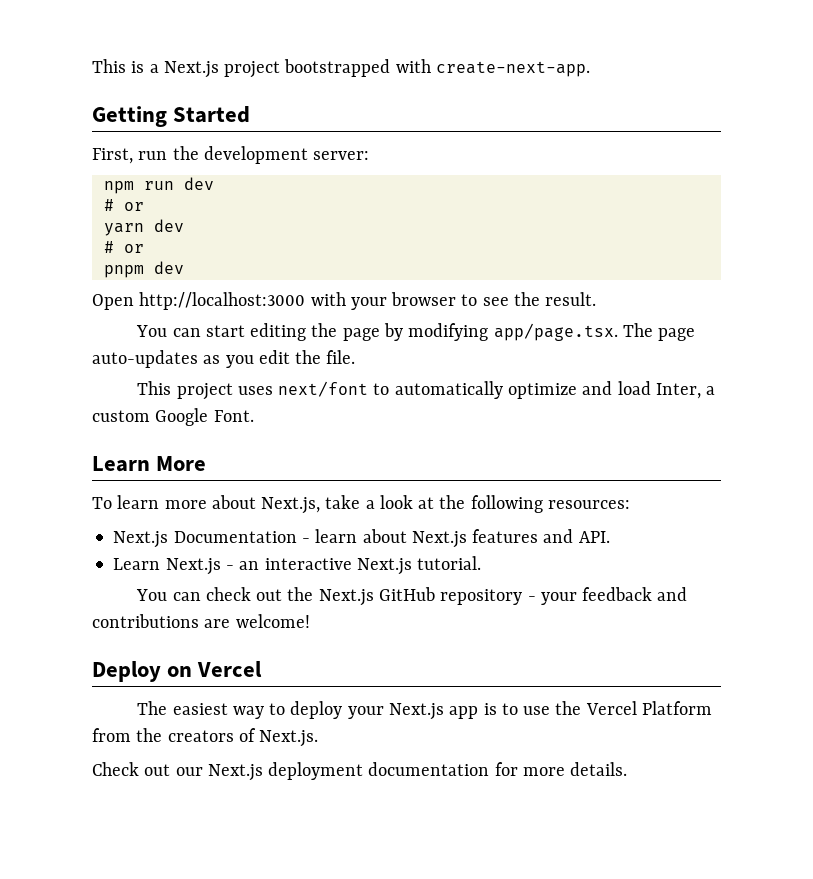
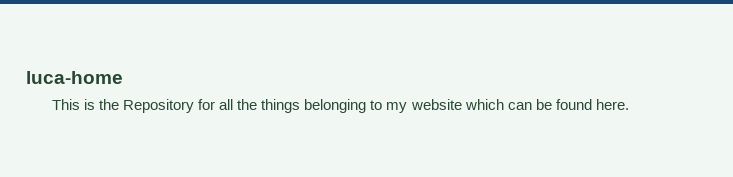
(92, 66) none -> [26,71,123,84] luca-home //
[149,59,590,78] [92,106,251,127] [92,146,370,164] [103,177,214,194] [103,199,144,211] [103,219,184,236] [103,241,144,253] [103,261,184,278] [92,292,597,310] [136,323,696,341] [92,350,356,368] [137,381,716,400] [92,408,254,426] [92,456,207,472] [92,495,630,514] [113,529,610,548] [113,556,482,575] [136,587,688,606] [92,614,310,628] [92,661,263,682] [137,701,712,720] [92,728,319,747] [92,762,628,781] a Next.js project bootstrapped with create-next-app. // Getting Started // First, run the development server: // npm run dev // # or // yarn dev // # or // pnpm dev // Open http://localhost:3000 with your browser to see the result. // You can start editing the page by modifying app/page.tsx. The page auto-updates as you edit the file. // This project uses next/font to automatically optimize and load Inter, a custom Google Font. // Learn More // To learn more about Next.js, take a look at the following resources: // Next.js Documentation - learn about Next.js features and API. // Learn Next.js - an interactive Next.js tutorial. // You can check out the Next.js GitHub repository - your feedback and contributions are welcome! // Deploy on Vercel // The easiest way to deploy your Next.js app is to use the Vercel Platform from the creators of Next.js. // Check out our Next.js deployment documentation for more details. -> [99,99,629,113] the Repository for all the things belonging to my website which can be found here.

